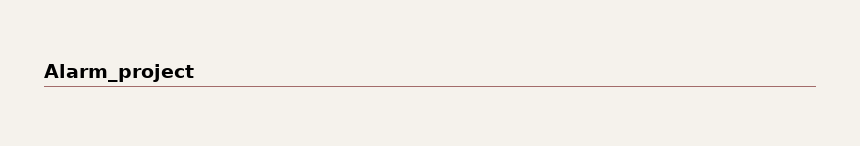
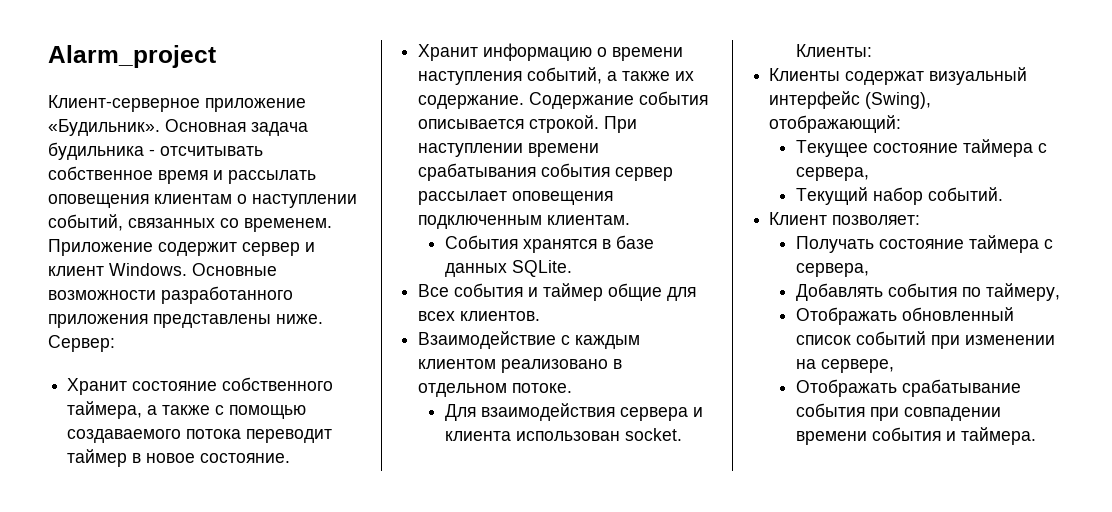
(194, 73) none -> [48,95,306,112] [48,119,308,136] [48,142,263,160] [48,166,316,184] [48,194,357,208] [48,214,332,232] [48,239,315,256] [48,263,277,276] [48,286,293,304] [48,314,323,328] [48,335,115,352] [67,377,334,395] [67,401,307,419] [67,429,333,443] [67,449,291,467] [418,43,684,61] [418,67,695,85] [418,91,709,109] [418,115,638,133] [418,143,600,157] [418,163,674,181] [418,191,614,205] [418,215,631,229] [444,235,654,253] [444,260,572,277] [418,283,697,301] [418,311,541,321] [418,331,641,349] [418,359,623,373] [418,383,573,397] [444,403,703,421] [444,428,682,441] [795,44,872,57] [769,67,1028,85] [769,91,932,109] [769,115,902,133] [795,139,1047,157] [795,167,869,181] [795,187,1003,205] [769,212,921,225] [795,235,1053,253] [795,263,869,277] [795,283,1060,301] [795,307,1014,325] [795,331,1055,349] [795,359,894,373] [795,379,1021,397] [795,403,1001,421] [795,427,1036,445] // Клиент-серверное приложение «Будильник». Основная задача будильника - отсчитывать собственное время и рассылать оповещения клиентам о наступлении событий, связанных со временем. Приложение содержит сервер и клиент Windows. Основные возможности разработанного приложения представлены ниже. Сервер: // Хранит состояние собственного таймера, а также с помощью создаваемого потока переводит таймер в новое состояние. // Хранит информацию о времени наступления событий, а также их содержание. Содержание события описывается строкой. При наступлении времени срабатывания события сервер рассылает оповещения подключенным клиентам. // События хранятся в базе данных SQLite. // Все события и таймер общие для всех клиентов. // Взаимодействие с каждым клиентом реализовано в отдельном потоке. // Для взаимодействия сервера и клиента использован socket. Клиенты: // Клиенты содержат визуальный интерфейс (Swing), отображающий: // Текущее состояние таймера с сервера, // Текущий набор событий. // Клиент позволяет: // Получать состояние таймера с сервера, // Добавлять события по таймеру, // Отображать обновленный список событий при изменении на сервере, // Отображать срабатывание события при совпадении времени события и таймера.

